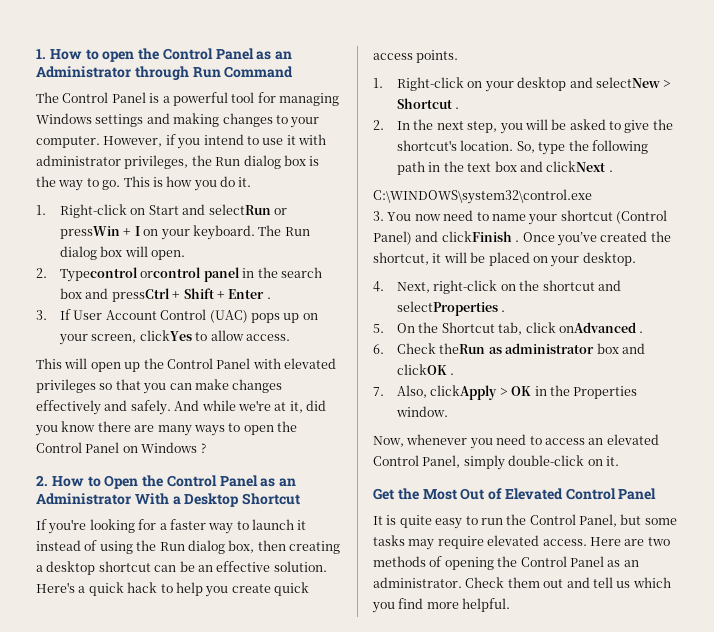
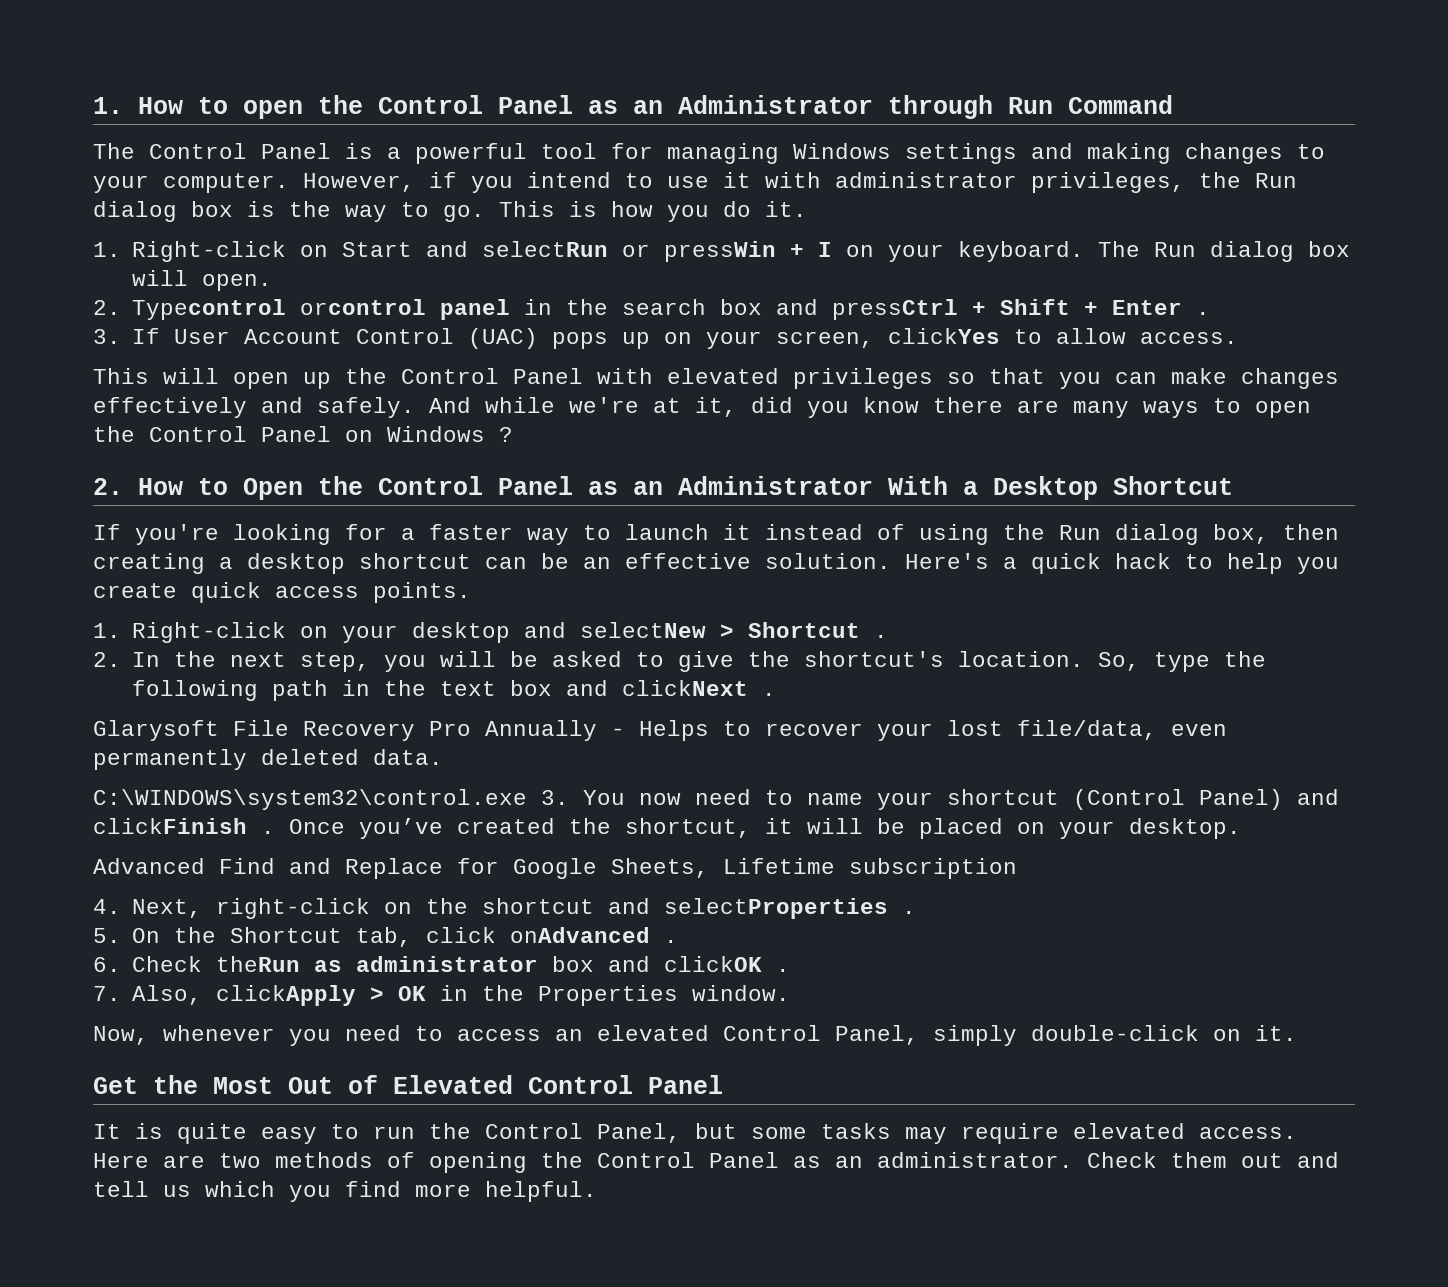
(613, 171) none -> [93,720,1227,741] [93,749,443,770] // Glarysoft File Recovery Pro Annually - Helps to recover your lost file/data, even permanently deleted data.
(592, 196) // -> (527, 799) none
(636, 259) none -> [93,858,1017,879] // Advanced Find and Replace for Google Sheets, Lifetime subscription

